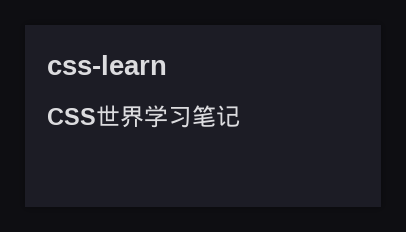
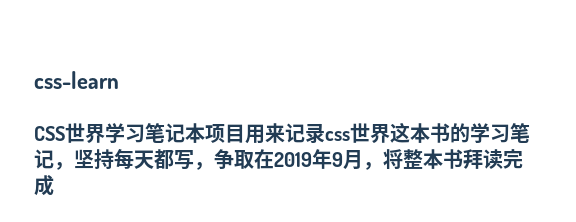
(240, 116) none -> [185,122,530,144] [34,148,523,170] [34,174,54,196] 本项目用来记录css世界这本书的学习笔记，坚持每天都写，争取在2019年9月，将整本书拜读完成

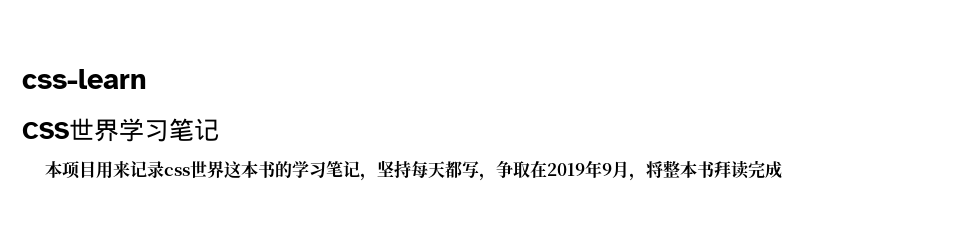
(185, 133) none -> (219, 129) //

